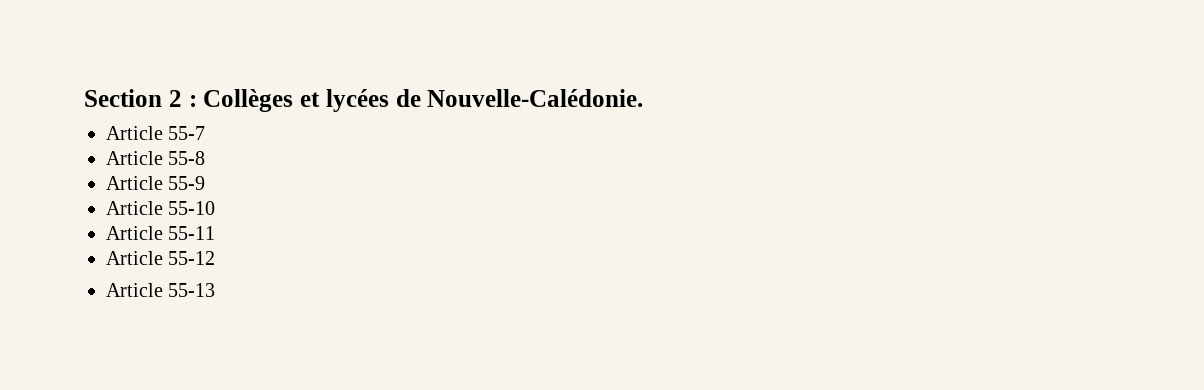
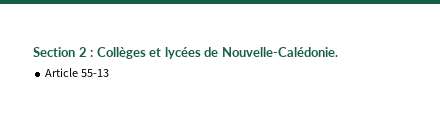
[106,126,206,140] [106,151,206,165] [106,176,206,190] [106,201,216,215] [106,226,216,240] [106,251,216,265] // Article 55-7 // Article 55-8 // Article 55-9 // Article 55-10 // Article 55-11 // Article 55-12 -> (338, 52) none

